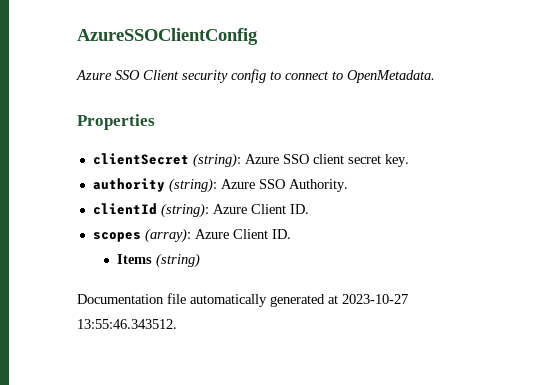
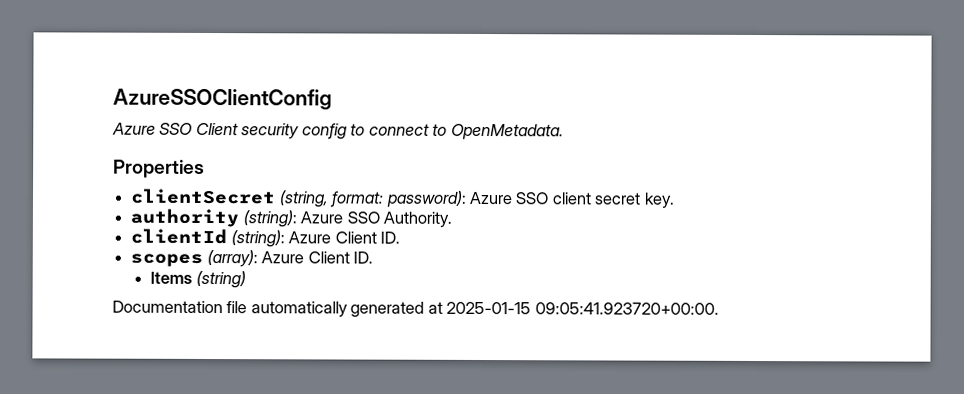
[192,153,241,168] (string): -> [278,190,467,208] (string, format: password):
[342,294,408,304] [77,319,177,329] 2023-10-27 13:55:46.343512. -> [446,301,719,315] 2025-01-15 09:05:41.923720+00:00.

